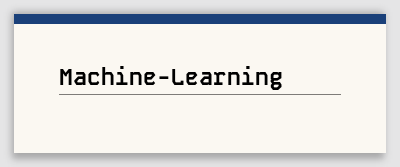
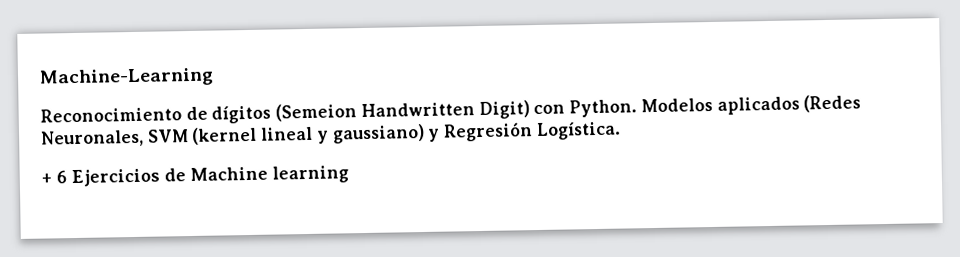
(283, 78) none -> [40,94,862,124] [40,121,621,148] [41,165,349,188] // Reconocimiento de dígitos (Semeion Handwritten Digit) con Python. Modelos aplicados (Redes Neuronales, SVM (kernel lineal y gaussiano) y Regresión Logística. // + 6 Ejercicios de Machine learning

